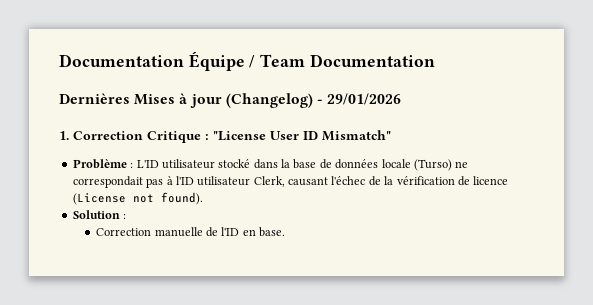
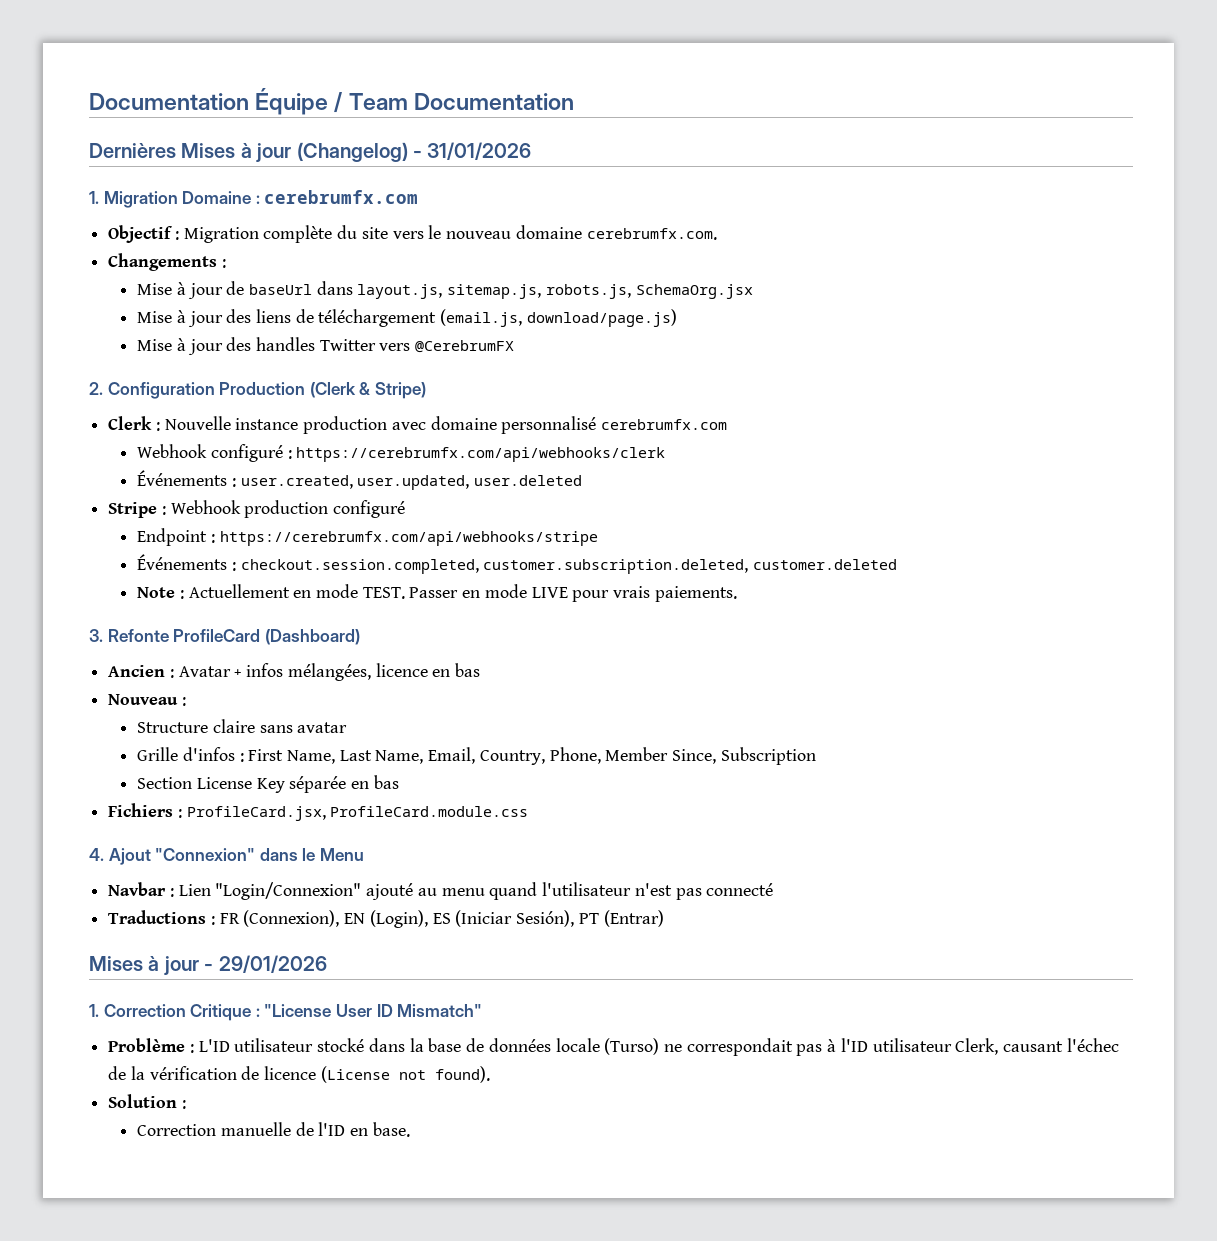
(323, 101) none -> [427,142,532,160] [89,190,419,208] [108,225,717,243] [108,253,226,271] [137,281,753,299] [137,309,677,327] [137,337,515,355] [89,382,426,399] [108,416,728,434] [137,444,666,462] [137,470,582,490] [108,500,406,518] [137,528,598,546] [137,554,897,574] [137,584,737,602] [89,629,360,645] [108,663,481,681] [108,694,186,706] [137,719,348,733] [137,747,816,765] [137,775,399,793] [108,803,529,821] [89,848,364,865] [108,882,774,900] [108,910,664,928] [89,956,214,976] 31/01/2026 // 1. Migration Domaine : cerebrumfx.com // Objectif : Migration complète du site vers le nouveau domaine cerebrumfx.com. // Changements : // Mise à jour de baseUrl dans layout.js, sitemap.js, robots.js, SchemaOrg.jsx // Mise à jour des liens de téléchargement (email.js, download/page.js) // Mise à jour des handles Twitter vers @CerebrumFX // 2. Configuration Production (Clerk & Stripe) // Clerk : Nouvelle instance production avec domaine personnalisé cerebrumfx.com // Webhook configuré : https://cerebrumfx.com/api/webhooks/clerk // Événements : user.created, user.updated, user.deleted // Stripe : Webhook production configuré // Endpoint : https://cerebrumfx.com/api/webhooks/stripe // Événements : checkout.session.completed, customer.subscription.deleted, customer.deleted // Note : Actuellement en mode TEST. Passer en mode LIVE pour vrais paiements. // 3. Refonte ProfileCard (Dashboard) // Ancien : Avatar + infos mélangées, licence en bas // Nouveau : // Structure claire sans avatar // Grille d'infos : First Name, Last Name, Email, Country, Phone, Member Since, Subscription // Section License Key séparée en bas // Fichiers : ProfileCard.jsx, ProfileCard.module.css // 4. Ajout "Connexion" dans le Menu // Navbar : Lien "Login/Connexion" ajouté au menu quand l'utilisateur n'est pas connecté // Traductions : FR (Connexion), EN (Login), ES (Iniciar Sesión), PT (Entrar) // Mises à jour -

